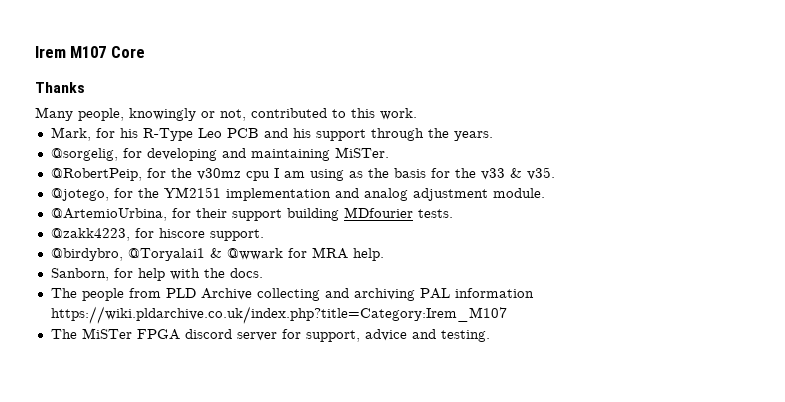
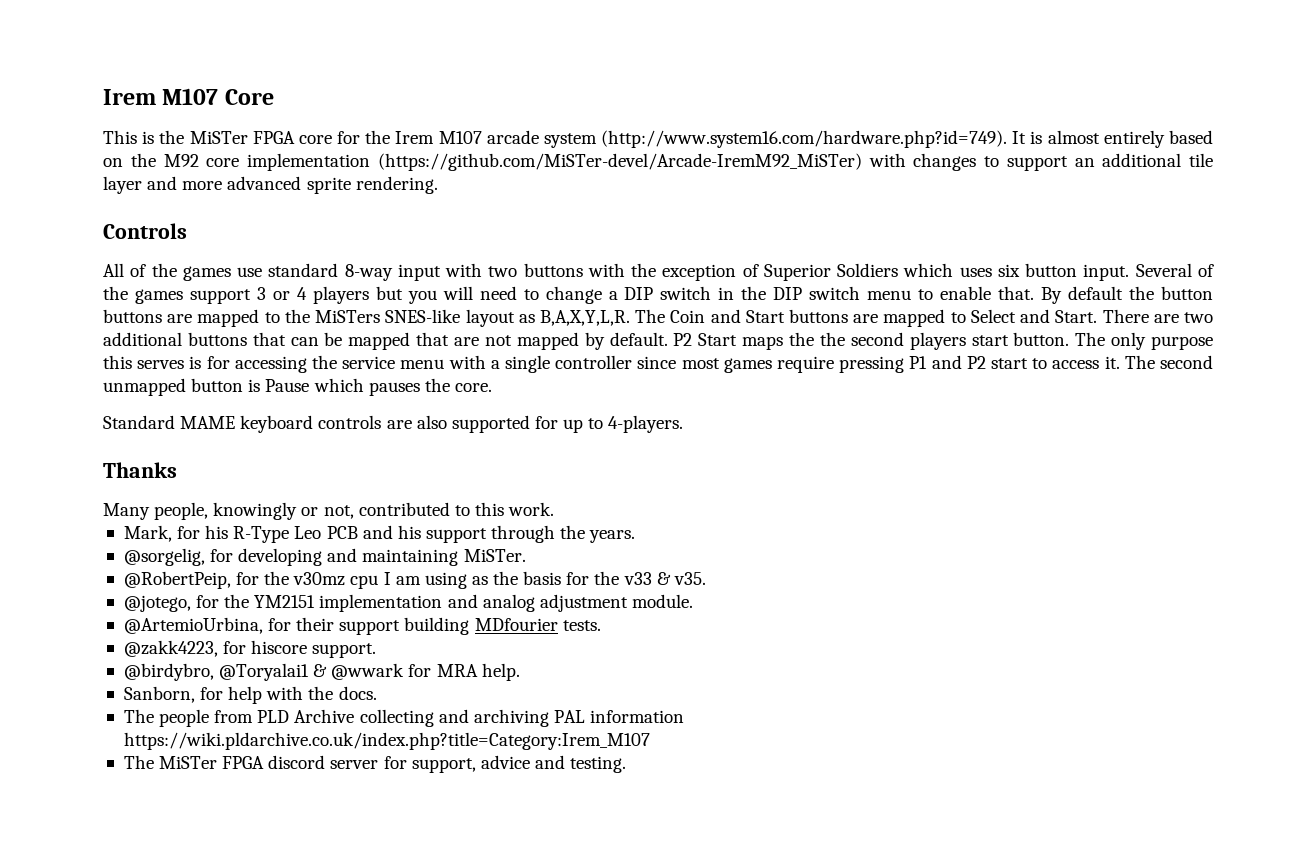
(145, 52) none -> [103,130,1213,148] [103,153,1213,171] [103,176,438,194] [103,223,187,239] [103,263,1214,281] [103,286,1213,304] [103,309,1214,327] [103,332,1213,350] [103,355,1214,373] [103,378,492,396] [103,415,684,433] // This is the MiSTer FPGA core for the Irem M107 arcade system (http://www.system16.com/hardware.php?id=749). It is almost entirely based on the M92 core implementation (https://github.com/MiSTer-devel/Arcade-IremM92_MiSTer) with changes to support an additional tile layer and more advanced sprite rendering. // Controls // All of the games use standard 8-way input with two buttons with the exception of Superior Soldiers which uses six button input. Several of the games support 3 or 4 players but you will need to change a DIP switch in the DIP switch menu to enable that. By default the button buttons are mapped to the MiSTers SNES-like layout as B,A,X,Y,L,R. The Coin and Start buttons are mapped to Select and Start. There are two additional buttons that can be mapped that are not mapped by default. P2 Start maps the the second players start button. The only purpose this serves is for accessing the service menu with a single controller since most games require pressing P1 and P2 start to access it. The second unmapped button is Pause which pauses the core. // Standard MAME keyboard controls are also supported for up to 4-players.

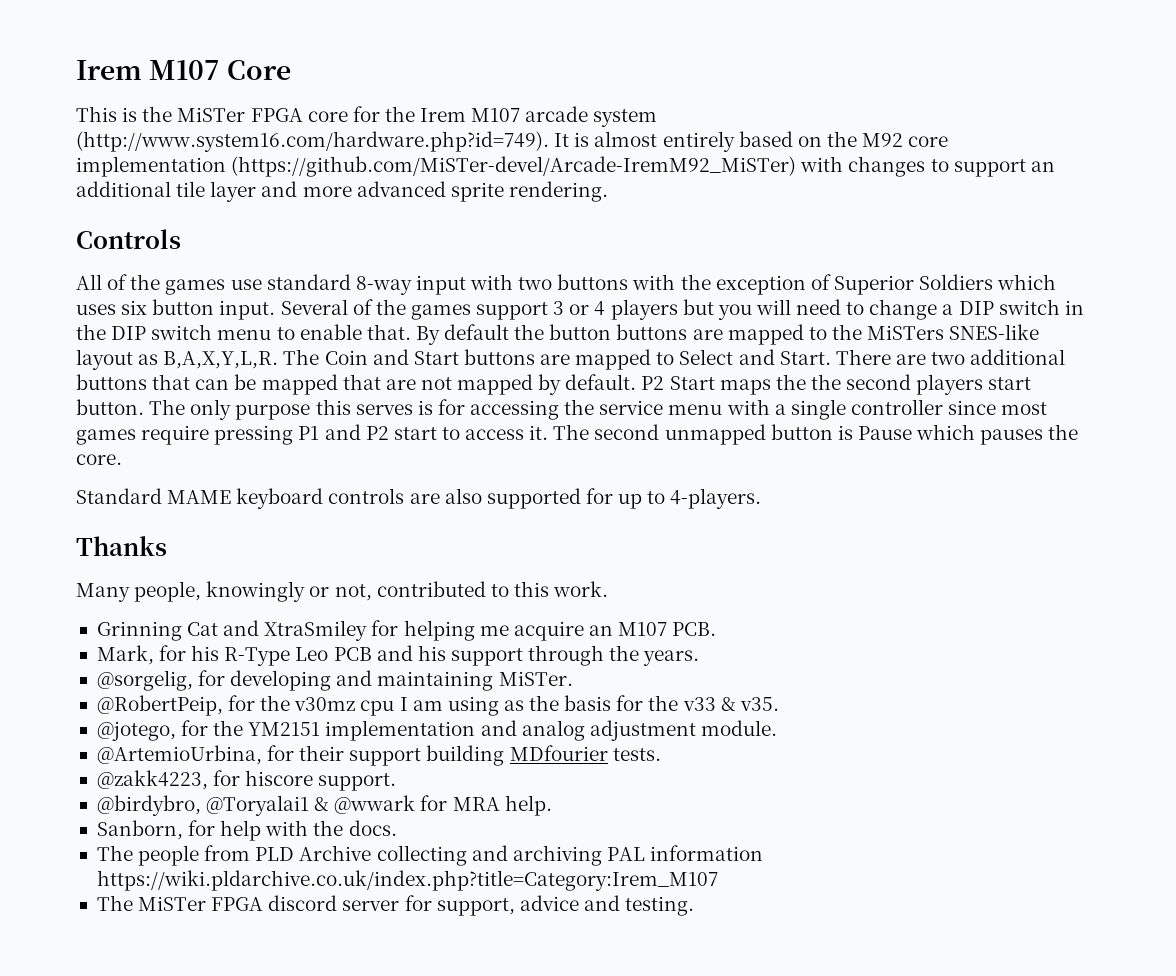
(555, 509) none -> [96,620,717,641] // Grinning Cat and XtraSmiley for helping me acquire an M107 PCB.

